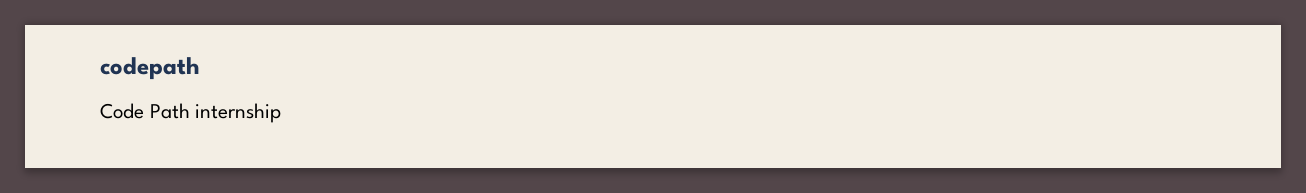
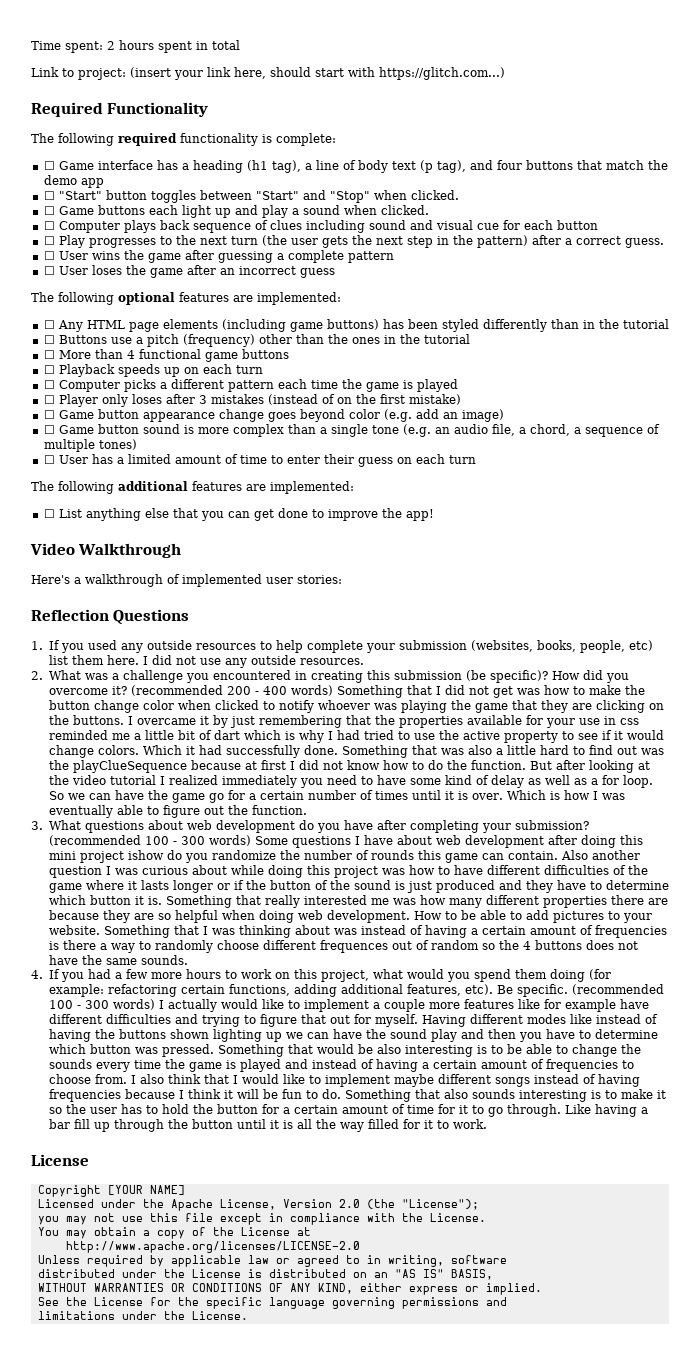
[100,57,200,80] [100,103,282,123] codepath // Code Path internship -> [31,40,240,53] [31,67,505,80] [31,102,209,117] [31,133,336,146] [43,160,668,173] [43,175,104,188] [43,190,459,203] [43,205,429,218] [43,220,598,233] [43,235,664,248] [43,250,394,263] [43,265,335,278] [31,292,341,305] [43,319,669,332] [43,334,470,347] [43,349,289,362] [43,364,263,377] [43,379,458,392] [43,394,461,407] [43,409,504,422] [43,424,660,437] [43,439,137,452] [43,454,476,467] [31,481,354,494] [43,508,434,521] [30,543,182,558] [31,574,342,587] [31,609,190,625] [31,640,653,653] [48,655,364,668] [31,670,629,683] [48,685,645,698] [48,700,664,713] [48,715,639,728] [48,730,664,743] [48,745,664,758] [48,760,650,773] [48,775,653,788] [48,790,625,803] [48,805,307,818] [31,820,589,833] [48,835,643,848] [48,850,640,863] [48,865,648,878] [48,880,669,893] [48,895,668,908] [48,910,652,923] [48,925,667,938] [48,940,638,953] [48,955,188,965] [31,969,611,982] [48,984,664,997] [48,999,649,1012] [48,1014,658,1027] [48,1029,658,1042] [48,1044,641,1057] [48,1059,634,1072] [48,1074,640,1087] [48,1089,666,1102] [48,1104,648,1117] [48,1119,487,1132] [31,1154,89,1166] [37,1185,185,1197] [37,1199,479,1211] [37,1213,486,1225] [37,1227,311,1239] [65,1241,360,1253] [37,1255,507,1267] [37,1269,493,1280] [37,1283,542,1295] [37,1297,507,1309] [37,1311,248,1320] Time spent: 2 hours spent in total // Link to project: (insert your link here, should start with https://glitch.com...) // Required Functionality // The following required functionality is complete: // ☐ Game interface has a heading (h1 tag), a line of body text (p tag), and four buttons that match the demo app // ☐ "Start" button toggles between "Start" and "Stop" when clicked. // ☐ Game buttons each light up and play a sound when clicked. // ☐ Computer plays back sequence of clues including sound and visual cue for each button // ☐ Play progresses to the next turn (the user gets the next step in the pattern) after a correct guess. // ☐ User wins the game after guessing a complete pattern // ☐ User loses the game after an incorrect guess // The following optional features are implemented: // ☐ Any HTML page elements (including game buttons) has been styled differently than in the tutorial // ☐ Buttons use a pitch (frequency) other than the ones in the tutorial // ☐ More than 4 functional game buttons // ☐ Playback speeds up on each turn // ☐ Computer picks a different pattern each time the game is played // ☐ Player only loses after 3 mistakes (instead of on the first mistake) // ☐ Game button appearance change goes beyond color (e.g. add an image) // ☐ Game button sound is more complex than a single tone (e.g. an audio file, a chord, a sequence of multiple tones) // ☐ User has a limited amount of time to enter their guess on each turn // The following additional features are implemented: // ☐ List anything else that you can get done to improve the app! // Video Walkthrough // Here's a walkthrough of implemented user stories: // Reflection Questions // 1. If you used any outside resources to help complete your submission (websites, books, people, etc) list them here. I did not use any outside resources. // 2. What was a challenge you encountered in creating this submission (be specific)? How did you overcome it? (recommended 200 - 400 words) Something that I did not get was how to make the button change color when clicked to notify whoever was playing the game that they are clicking on the buttons. I overcame it by just remembering that the properties available for your use in css reminded me a little bit of dart which is why I had tried to use the active property to see if it would change colors. Which it had successfully done. Something that was also a little hard to find out was the playClueSequence because at first I did not know how to do the function. But after looking at the video tutorial I realized immediately you need to have some kind of delay as well as a for loop. So we can have the game go for a certain number of times until it is over. Which is how I was eventually able to figure out the function. // 3. What questions about web development do you have after completing your submission? (recommended 100 - 300 words) Some questions I have about web development after doing this mini project ishow do you randomize the number of rounds this game can contain. Also another question I was curious about while doing this project was how to have different difficulties of the game where it lasts longer or if the button of the sound is just produced and they have to determine which button it is. Something that really interested me was how many different properties there are because they are so helpful when doing web development. How to be able to add pictures to your website. Something that I was thinking about was instead of having a certain amount of frequencies is there a way to randomly choose different frequences out of random so the 4 buttons does not have the same sounds. // 4. If you had a few more hours to work on this project, what would you spend them doing (for example: refactoring certain functions, adding additional features, etc). Be specific. (recommended 100 - 300 words) I actually would like to implement a couple more features like for example have different difficulties and trying to figure that out for myself. Having different modes like instead of having the buttons shown lighting up we can have the sound play and then you have to determine which button was pressed. Something that would be also interesting is to be able to change the sounds every time the game is played and instead of having a certain amount of frequencies to choose from. I also think that I would like to implement maybe different songs instead of having frequencies because I think it will be fun to do. Something that also sounds interesting is to make it so the user has to hold the button for a certain amount of time for it to go through. Like having a bar fill up through the button until it is all the way filled for it to work. // License // Copyright [YOUR NAME] // Licensed under the Apache License, Version 2.0 (the "License"); // you may not use this file except in compliance with the License. // You may obtain a copy of the License at // http://www.apache.org/licenses/LICENSE-2.0 // Unless required by applicable law or agreed to in writing, software // distributed under the License is distributed on an "AS IS" BASIS, // WITHOUT WARRANTIES OR CONDITIONS OF ANY KIND, either express or implied. // See the License for the specific language governing permissions and // limitations under the License.

